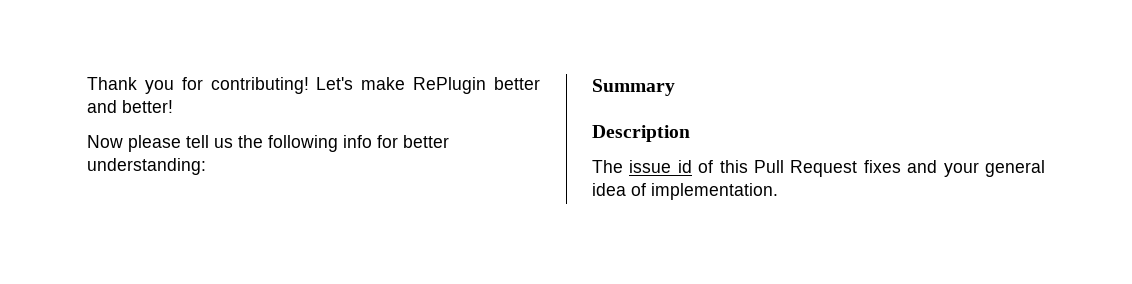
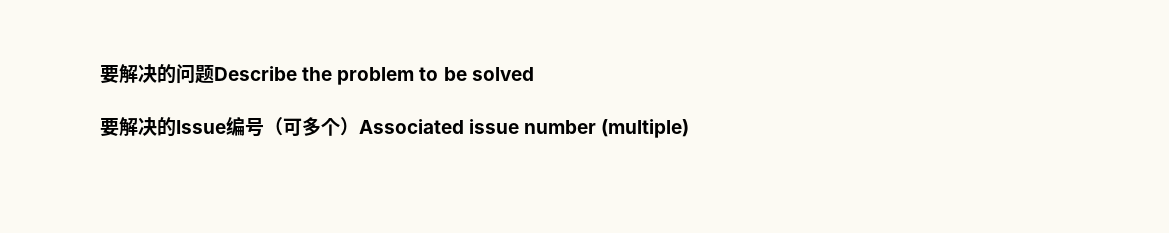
[87,77,540,94] [87,100,173,113] [87,135,449,152] [87,158,206,175] [592,79,675,96] [592,125,690,142] [592,160,1045,177] [592,183,778,200] Thank you for contributing! Let's make RePlugin better and better! // Now please tell us the following info for better understanding: // Summary // Description // The issue id of this Pull Request fixes and your general idea of implementation. -> [100,64,534,85] [100,116,690,138] 要解决的问题Describe the problem to be solved // 要解决的Issue编号（可多个）Associated issue number (multiple)

